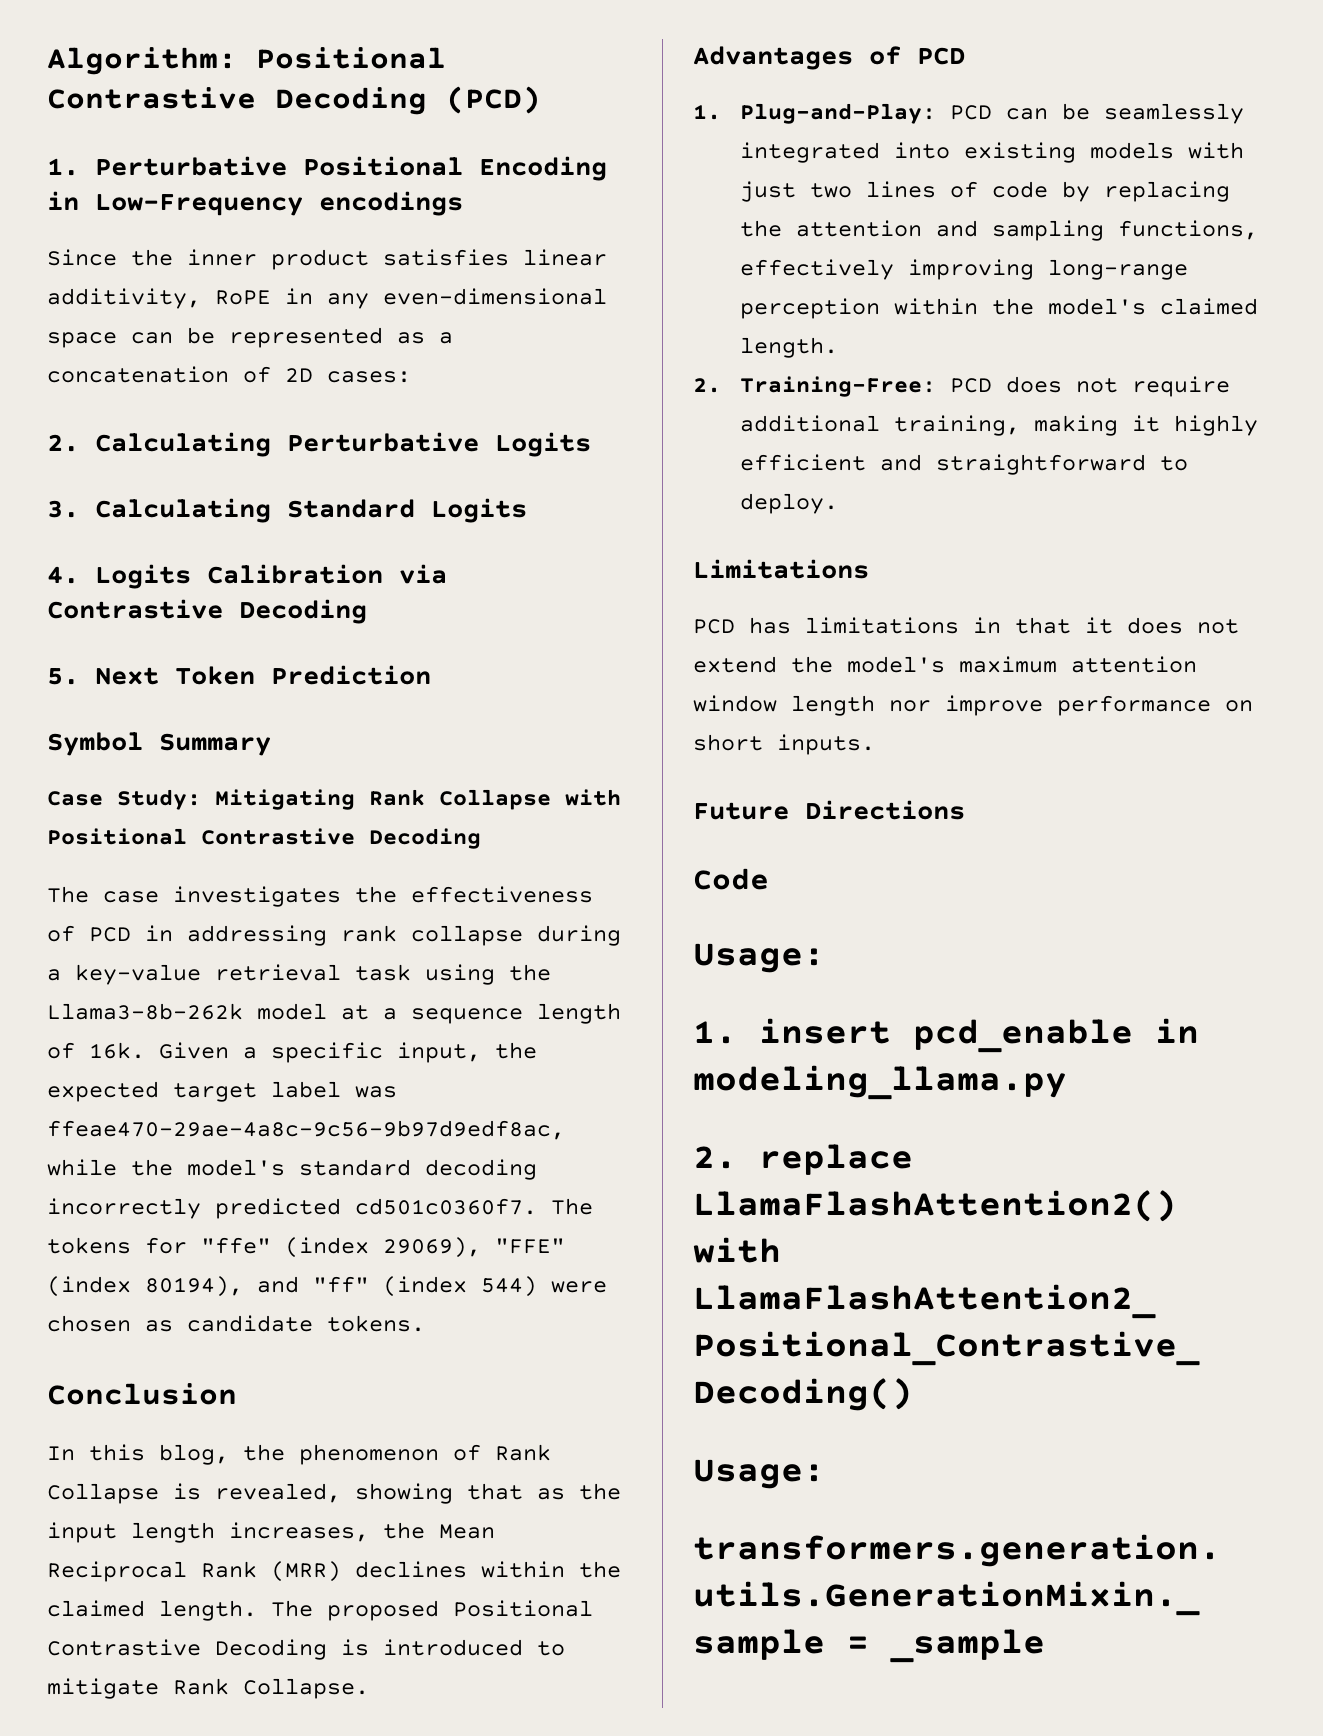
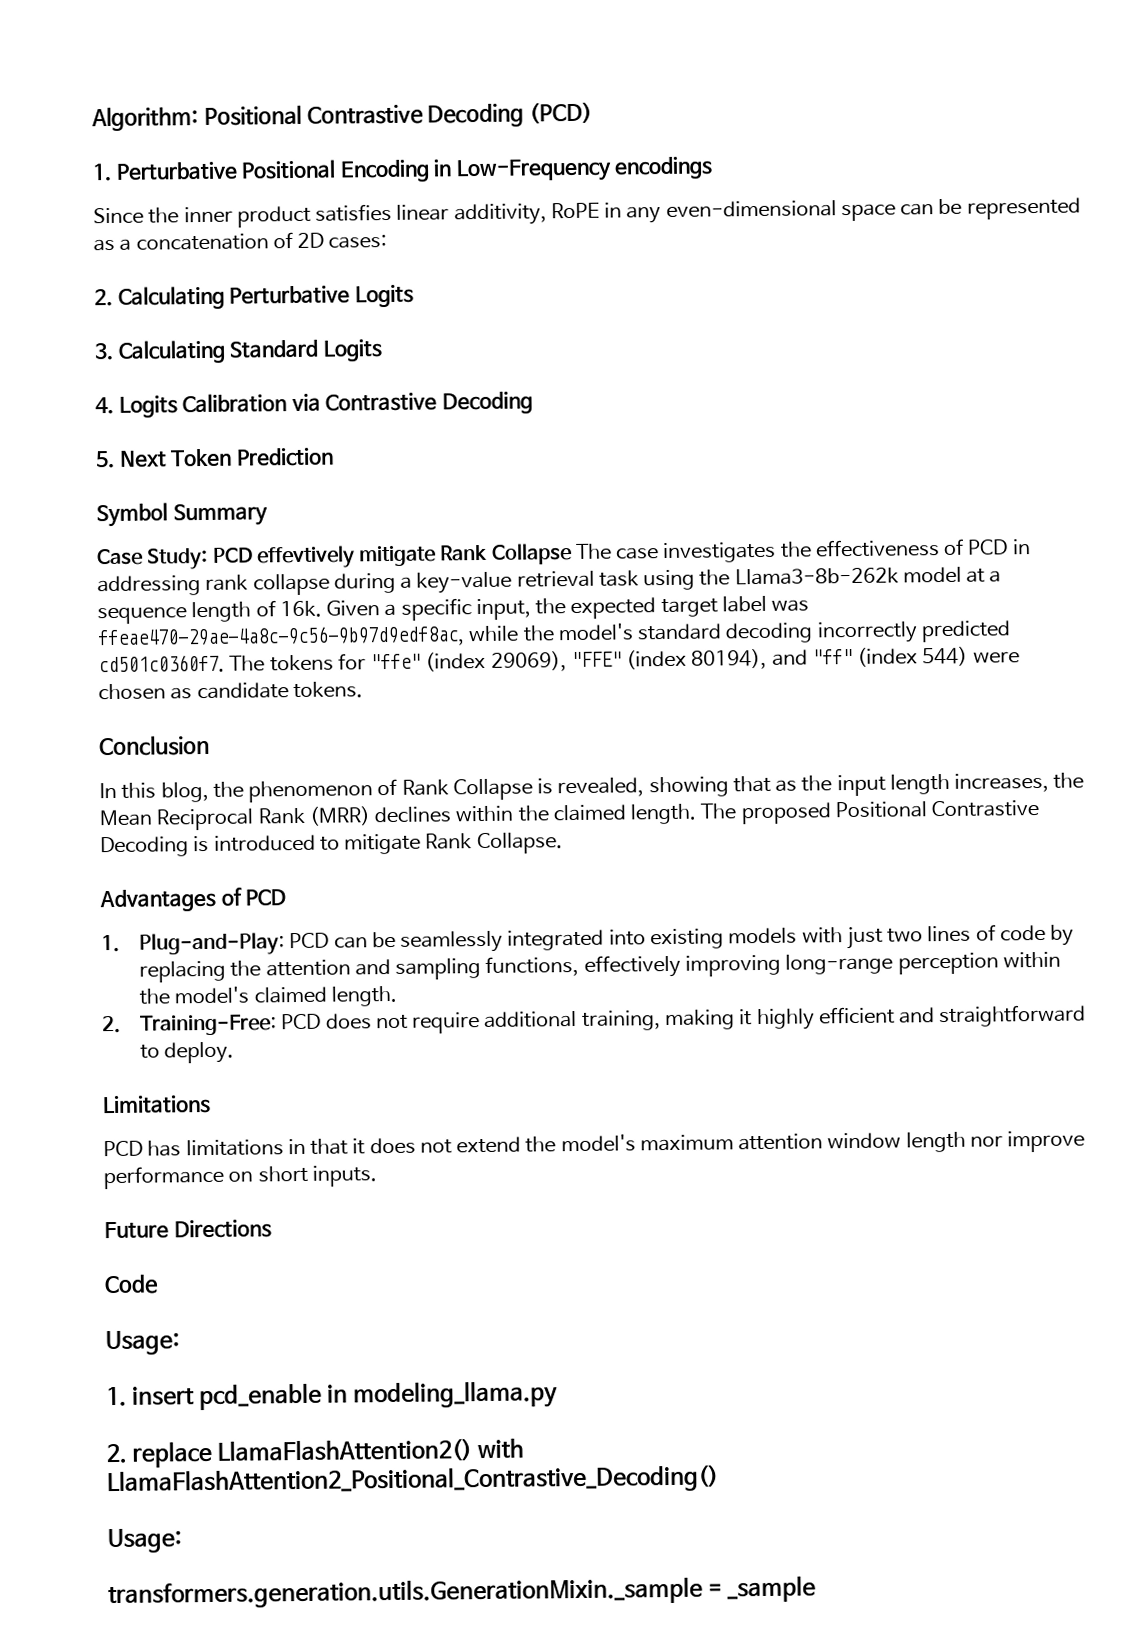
[215,789,621,810] [47,828,481,849] Mitigating Rank Collapse with Positional Contrastive Decoding // -> [212,543,572,569] PCD effevtively mitigate Rank Collapse

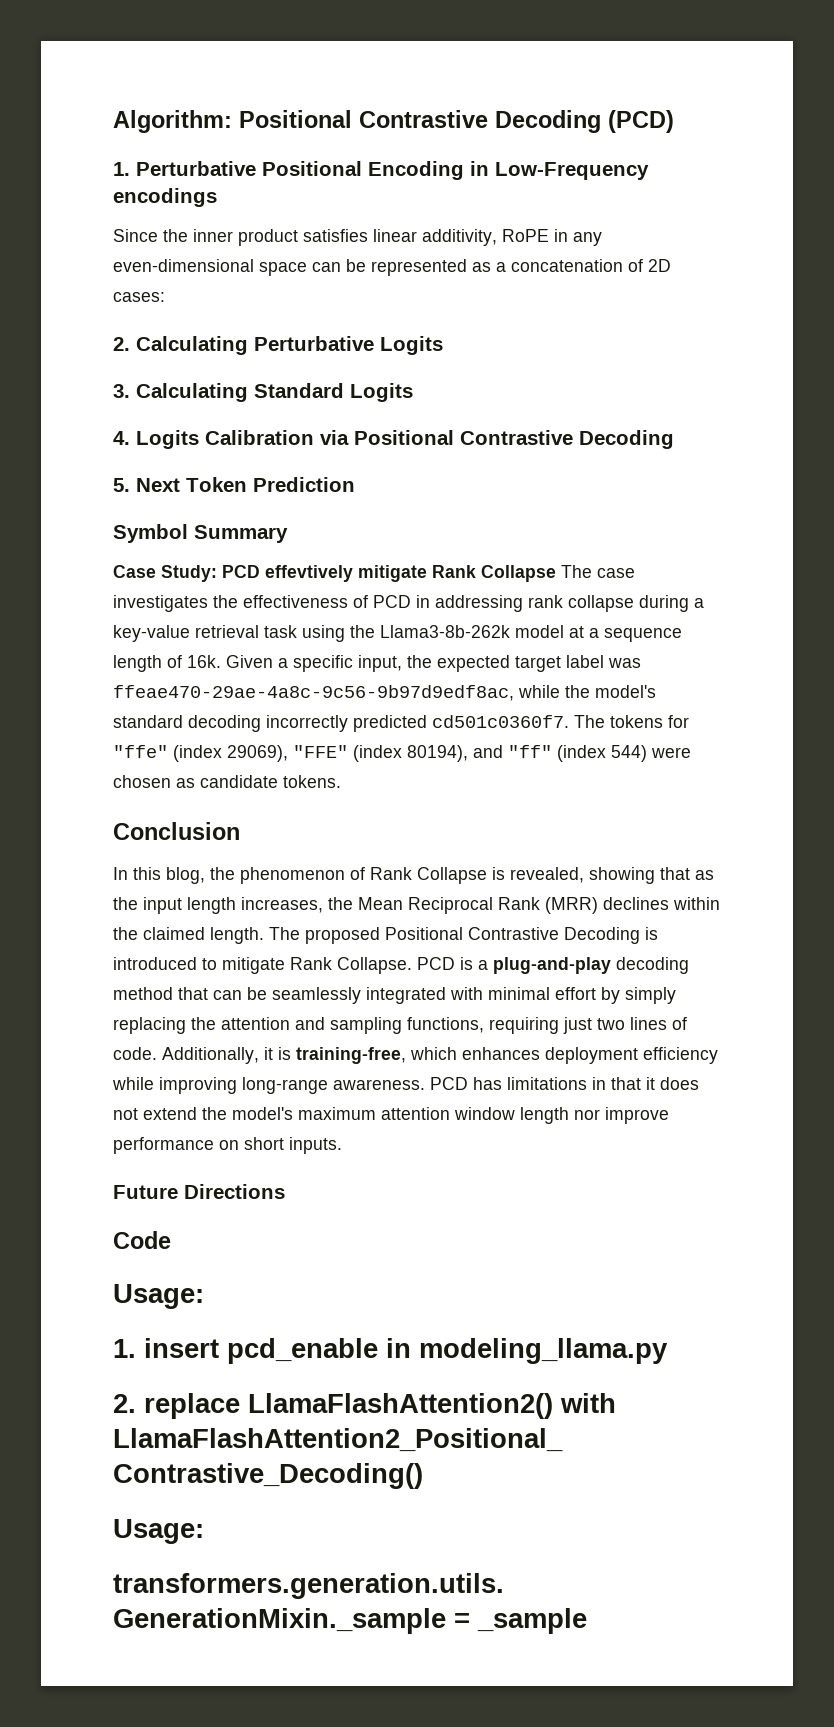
(321, 402) none -> [354,430,454,445] Positional
[99,887,287,913] [101,924,1075,956] // Advantages of PCD // 1. Plug-and-Play: PCD can be seamlessly integrated into existing models with just two lines of code by -> [417,957,689,974] [113,987,676,1004] PCD is a plug-and-play decoding method that can be seamlessly integrated with minimal effort by simply
[583,951,1061,978] [139,985,398,1007] [102,1004,1087,1036] [140,1041,235,1064] [102,1094,211,1115] effectively improving long-range perception within the model's claimed length. // 2. Training-Free: PCD does not require additional training, making it highly efficient and straightforward to deploy. // Limitations // -> [489,1017,687,1034] [113,1047,718,1064] [112,1077,425,1094] requiring just two lines of code. Additionally, it is training-free, which enhances deployment efficiency while improving long-range awareness.

